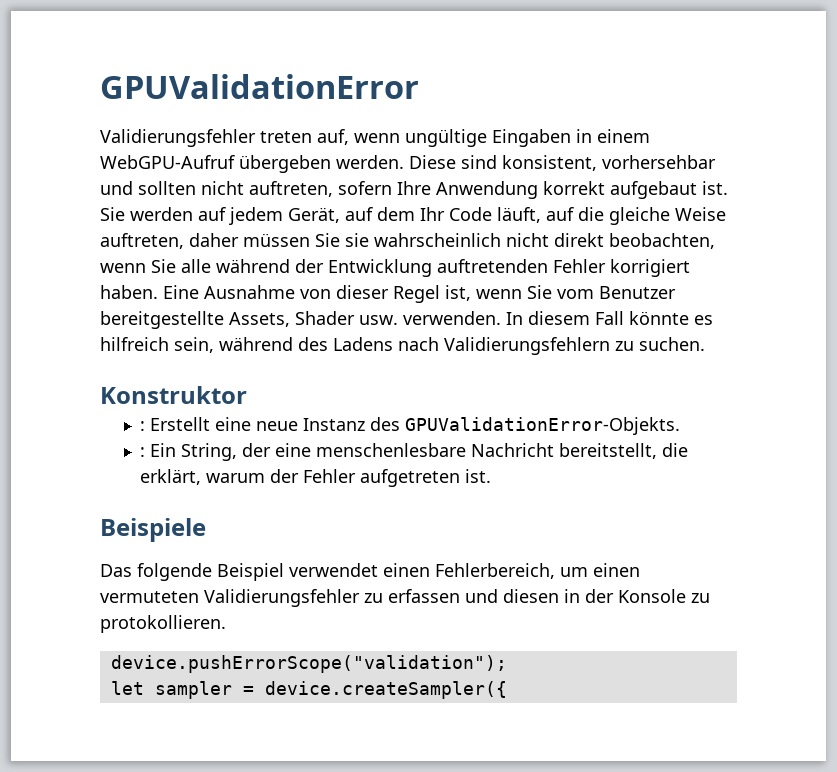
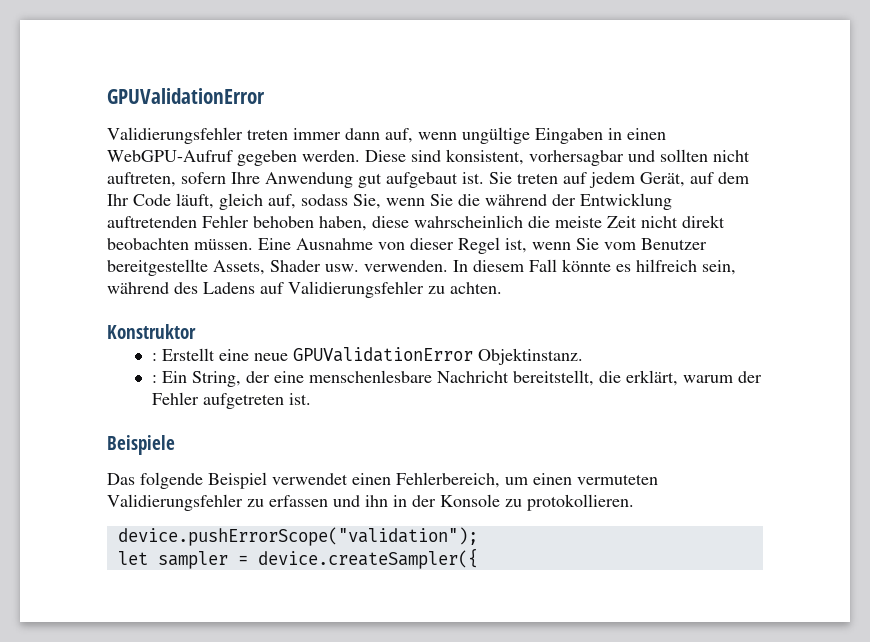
(312, 137) none -> [293,128,380,140] immer dann
[597,129,650,143] [100,155,331,173] einem WebGPU-Aufruf übergeben -> [627,128,666,140] [107,150,297,166] einen WebGPU-Aufruf gegeben
[602,155,716,169] vorhersehbar -> [529,150,624,166] vorhersagbar
[543,181,605,195] korrekt -> [358,173,382,188] gut
[130,207,193,221] werden -> [517,173,558,184] treten
[546,207,726,225] [100,233,715,249] [100,259,211,273] auf die gleiche Weise auftreten, daher müssen Sie sie wahrscheinlich nicht direkt beobachten, wenn Sie alle -> [219,193,480,210] gleich auf, sodass Sie, wenn Sie die
[610,259,690,277] [100,285,158,299] korrigiert haben. -> [253,215,725,231] [107,238,253,250] behoben haben, diese wahrscheinlich die meiste Zeit nicht direkt beobachten müssen.
[398,337,705,355] nach Validierungsfehlern zu suchen. -> [260,281,502,298] auf Validierungsfehler zu achten.
[303,417,681,435] Instanz des GPUValidationError-Objekts. -> [292,347,583,365] GPUValidationError Objektinstanz.
[503,589,559,603] diesen -> [365,495,388,507] ihn

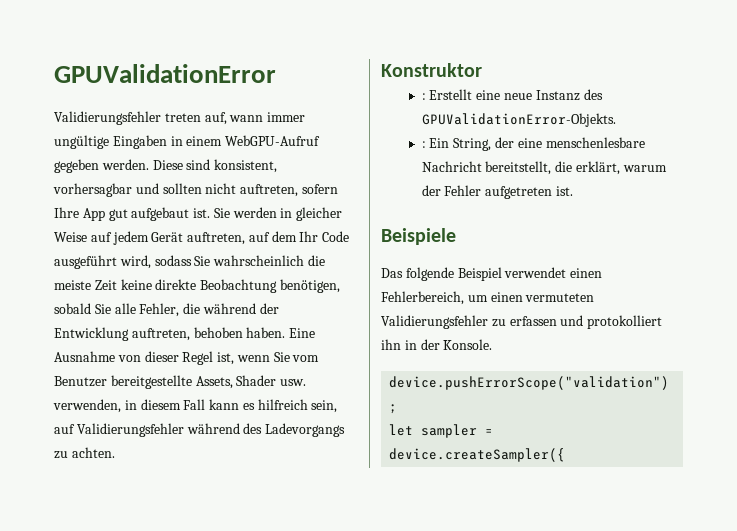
[293,128,457,143] immer dann auf, wenn -> [204,112,306,125] auf, wann immer
[627,128,666,140] einen -> [186,136,223,146] einem
[265,172,353,188] Anwendung -> [82,208,105,221] App
[517,172,749,188] [107,193,672,210] [107,215,725,231] [107,238,253,250] treten auf jedem Gerät, auf dem Ihr Code läuft, gleich auf, sodass Sie, wenn Sie die während der Entwicklung auftretenden Fehler behoben haben, diese wahrscheinlich die meiste Zeit nicht direkt beobachten müssen. -> [232,207,343,221] [54,231,350,245] [54,255,325,269] [54,279,340,293] [54,303,279,317] [54,327,286,341] werden in gleicher Weise auf jedem Gerät auftreten, auf dem Ihr Code ausgeführt wird, sodass Sie wahrscheinlich die meiste Zeit keine direkte Beobachtung benötigen, sobald Sie alle Fehler, die während der Entwicklung auftreten, behoben haben.
[364,260,468,272] verwenden. In -> [53,399,137,413] verwenden, in
[562,259,611,272] könnte -> [209,399,240,410] kann
[107,281,424,298] während des Ladens auf Validierungsfehler -> [54,423,346,437] auf Validierungsfehler während des Ladevorgangs
[292,347,583,365] GPUValidationError Objektinstanz. -> [535,89,603,101] [421,113,616,127] Instanz des GPUValidationError-Objekts.
(360, 501) none -> [587,315,663,329] protokolliert
[440,494,634,511] Konsole zu protokollieren. -> [443,339,493,350] Konsole.

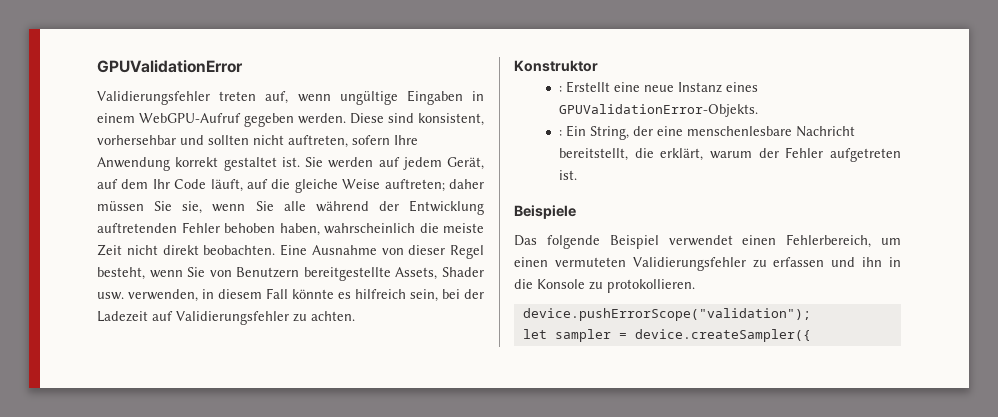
[229,112,306,122] wann immer -> [297,94,331,102] wenn
[53,183,132,197] vorhersagbar -> [97,135,176,145] vorhersehbar
[82,207,343,221] [54,231,350,245] [54,255,325,269] [54,279,340,293] [54,303,279,317] [54,327,286,341] App gut aufgebaut ist. Sie werden in gleicher Weise auf jedem Gerät auftreten, auf dem Ihr Code ausgeführt wird, sodass Sie wahrscheinlich die meiste Zeit keine direkte Beobachtung benötigen, sobald Sie alle Fehler, die während der Entwicklung auftreten, behoben haben. -> [97,157,484,171] [97,179,484,193] [97,200,484,215] [97,222,484,236] [97,244,276,256] Anwendung korrekt gestaltet ist. Sie werden auf jedem Gerät, auf dem Ihr Code läuft, auf die gleiche Weise auftreten; daher müssen Sie sie, wenn Sie alle während der Entwicklung auftretenden Fehler behoben haben, wahrscheinlich die meiste Zeit nicht direkt beobachten.
[217,352,320,365] [54,376,107,387] ist, wenn Sie vom Benutzer -> [97,267,300,280] besteht, wenn Sie von Benutzern
[209,399,240,410] kann -> [292,289,334,299] könnte
[54,423,346,437] auf Validierungsfehler während des Ladevorgangs -> [442,289,484,299] [97,311,289,325] bei der Ladezeit auf Validierungsfehler
[583,89,603,100] des -> [725,82,758,92] eines
[587,315,663,329] protokolliert -> (856, 262) none
[420,339,493,350] der Konsole. -> [514,279,695,293] die Konsole zu protokollieren.

